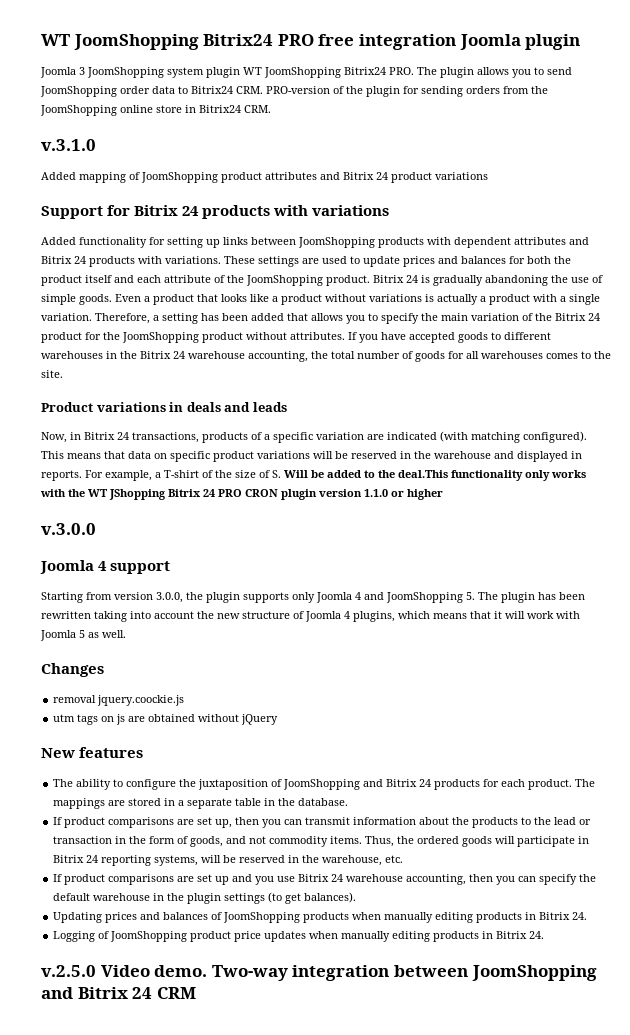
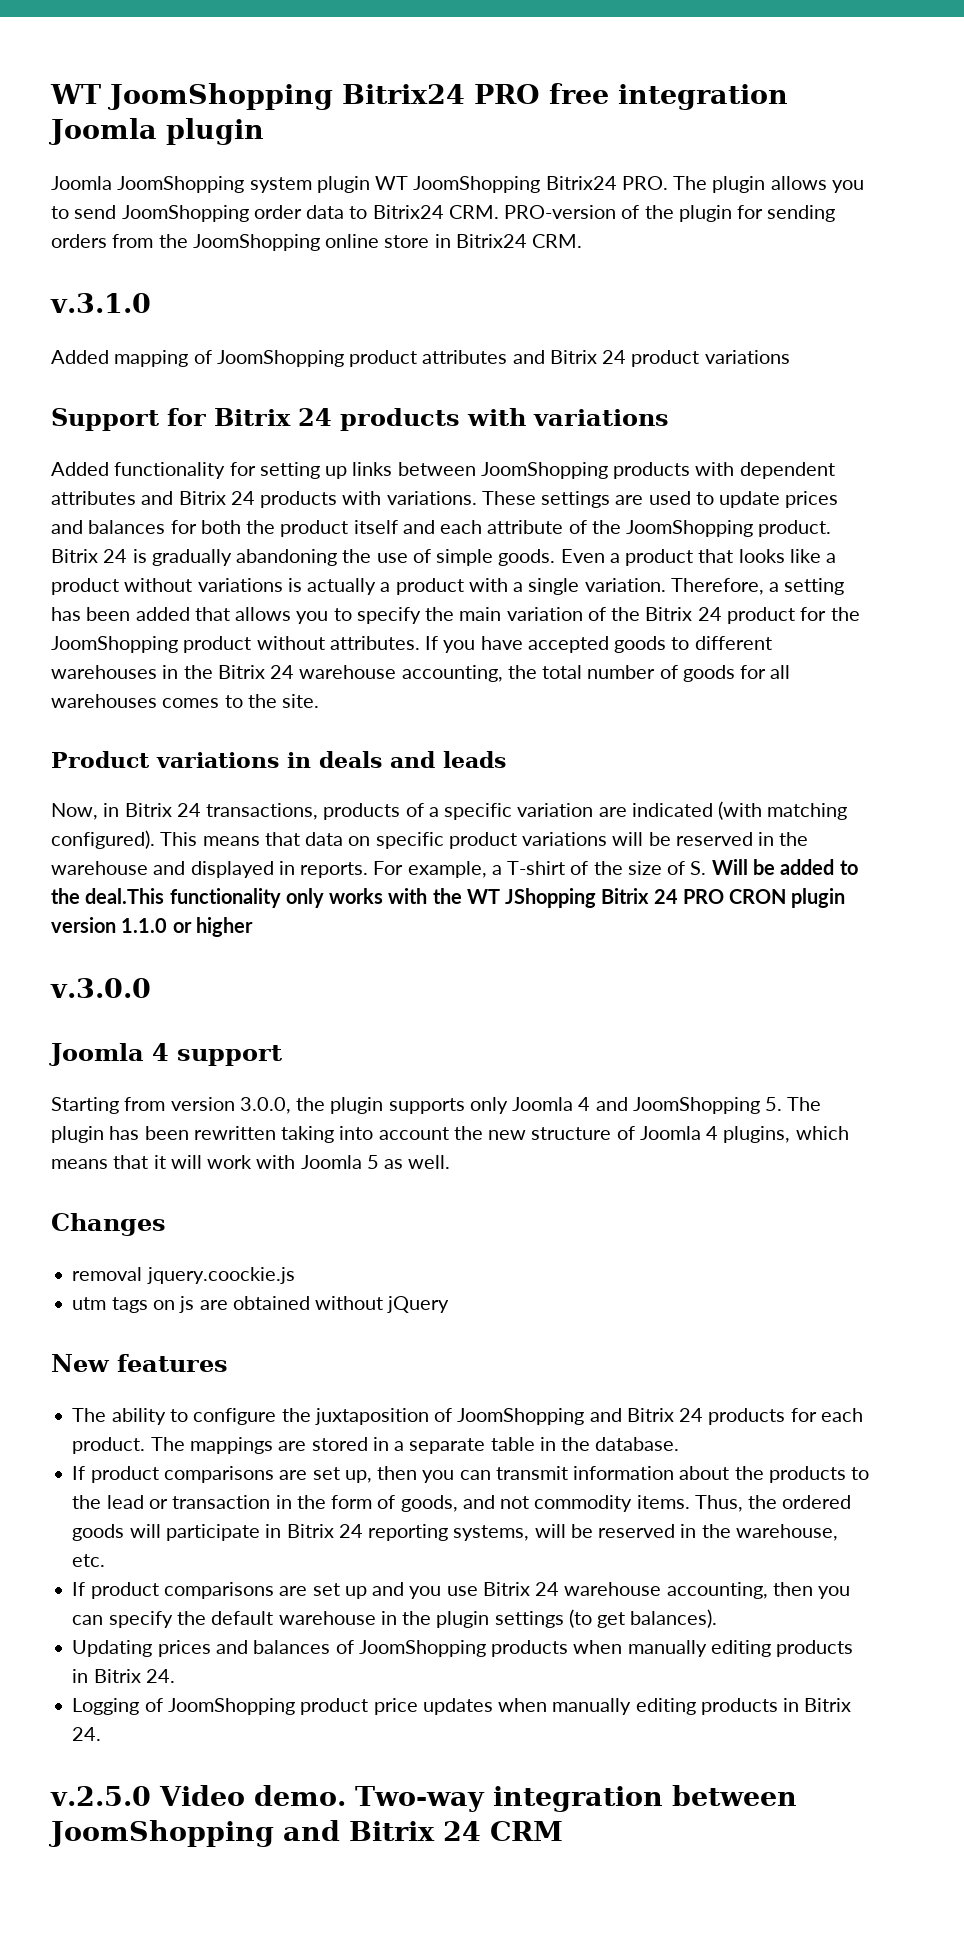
[79,67,85,75] 3 -> (112, 183) none

